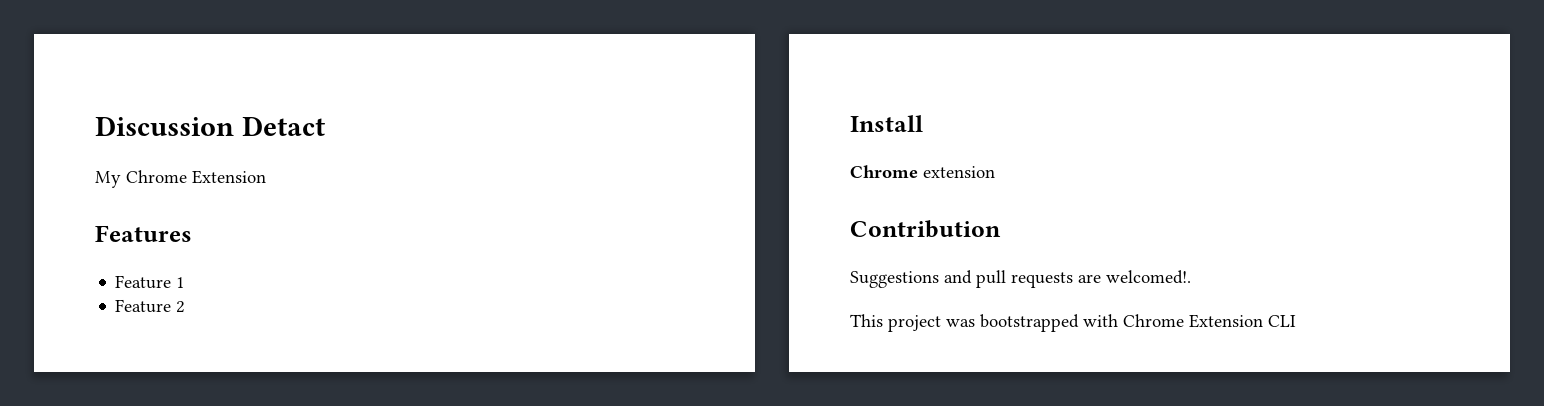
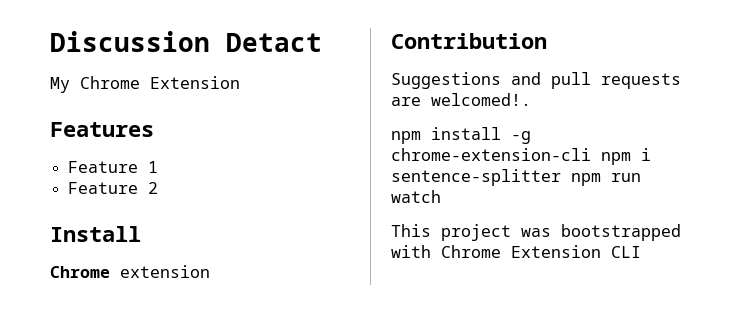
(1191, 277) none -> [391,127,531,144] [391,148,651,165] [391,169,641,186] [391,190,441,203] // npm install -g chrome-extension-cli npm i sentence-splitter npm run watch

